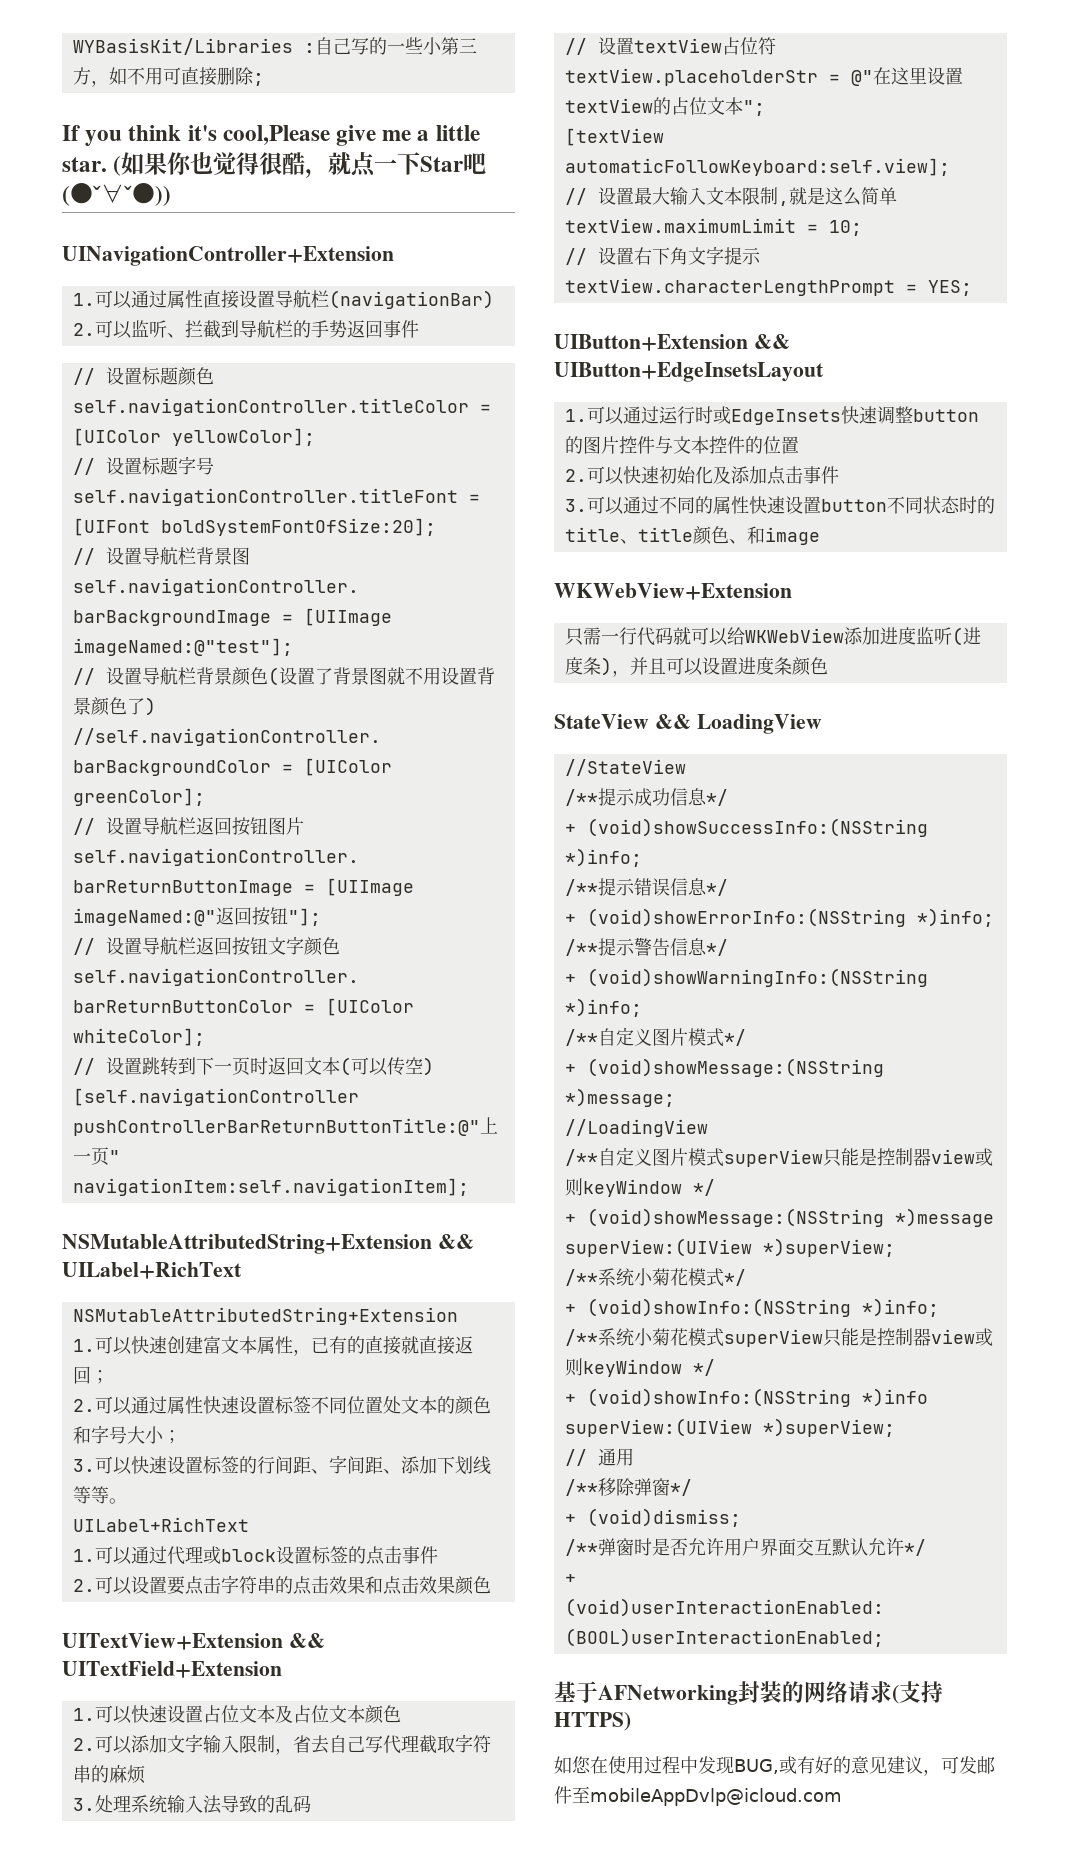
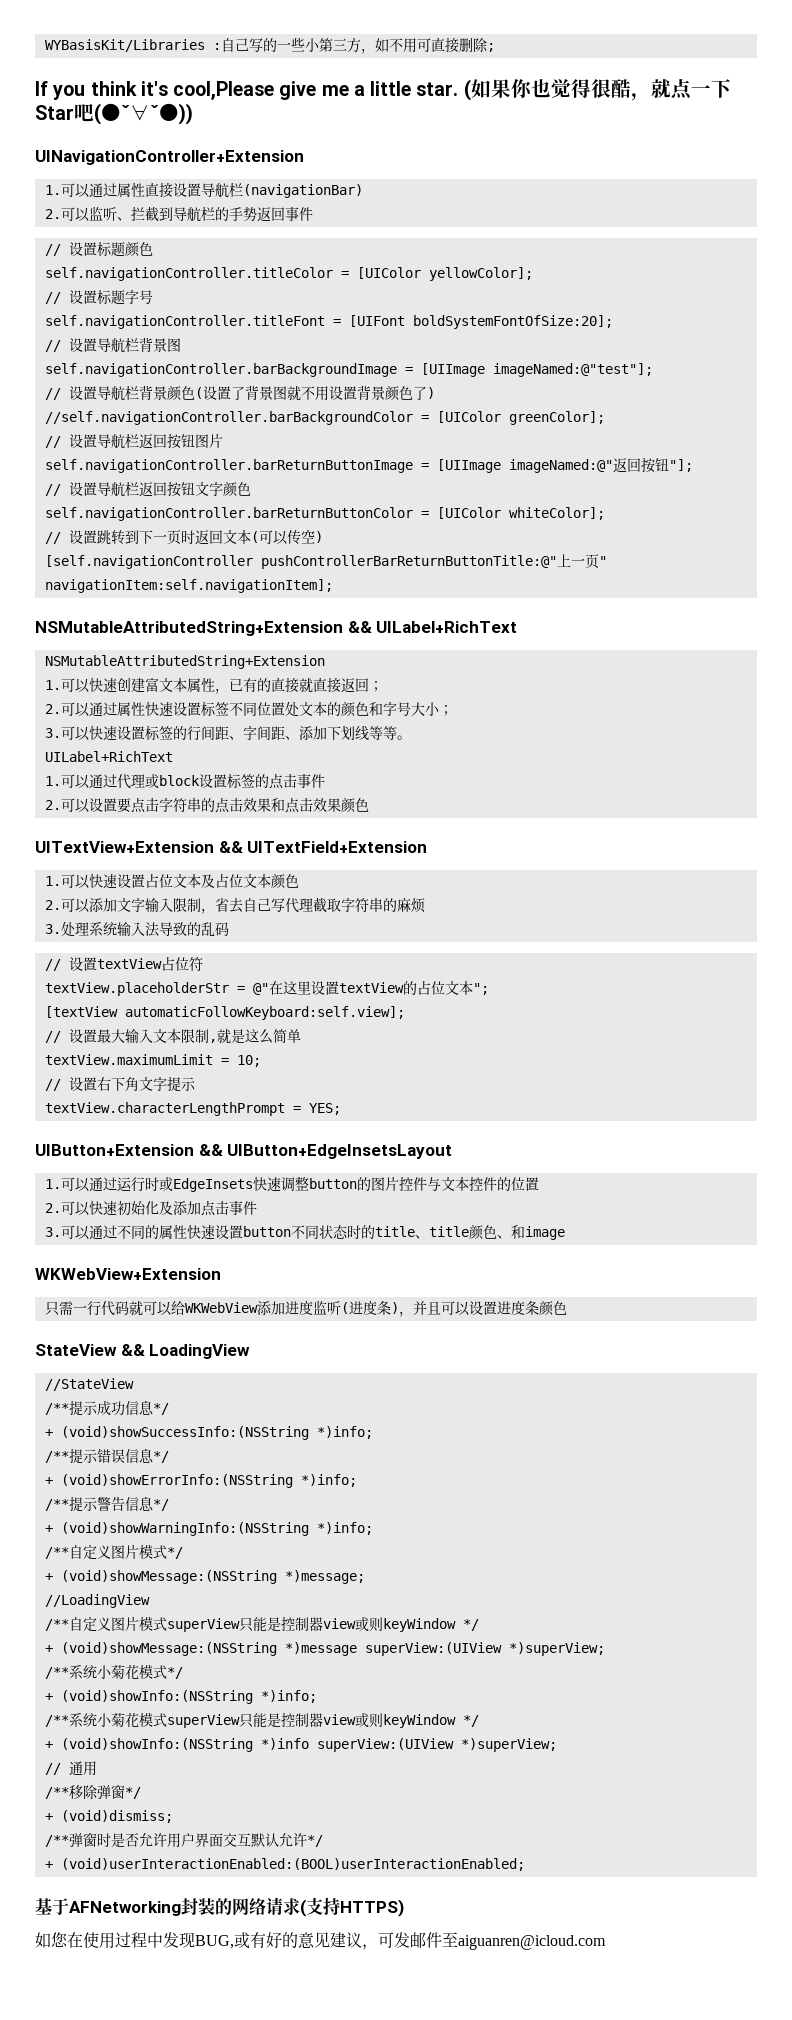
[590,1788,842,1806] mobileAppDvlp@icloud.com -> [458,1935,606,1950] aiguanren@icloud.com

